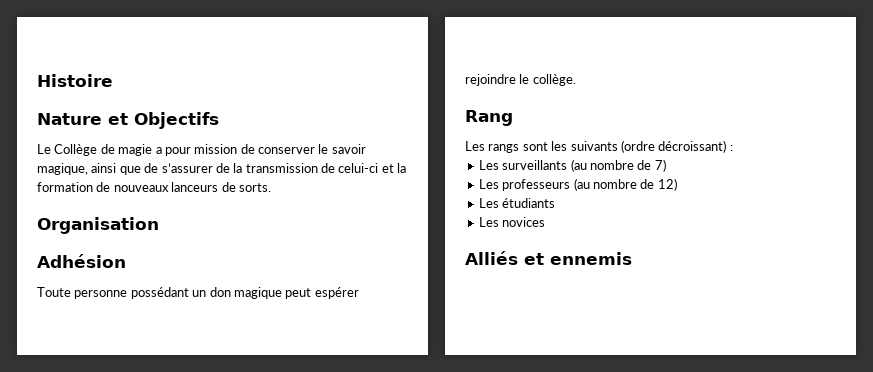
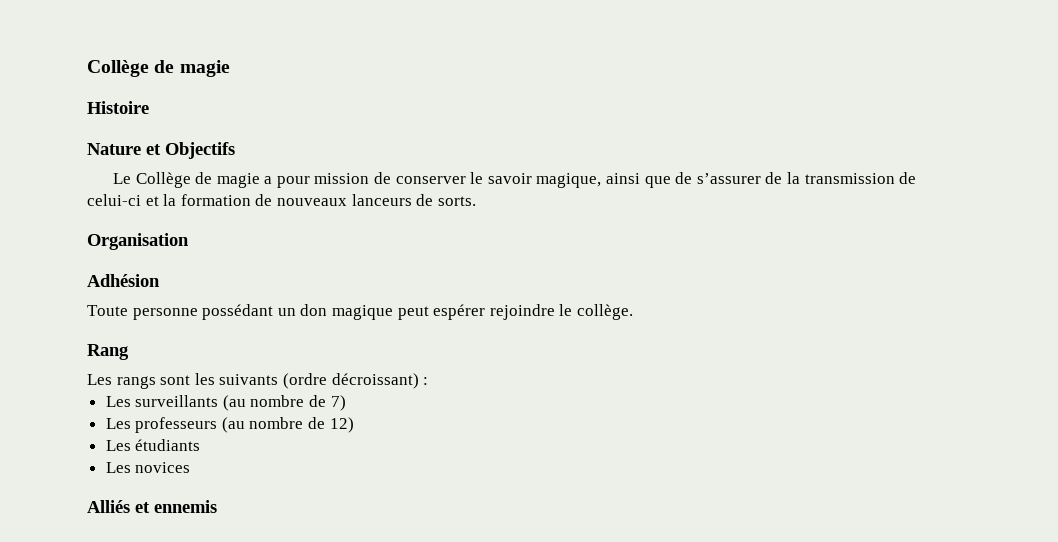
(37, 80) none -> [87,60,230,77] Collège de magie //

